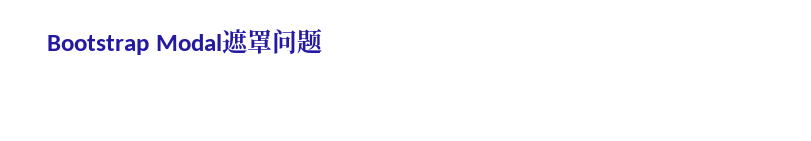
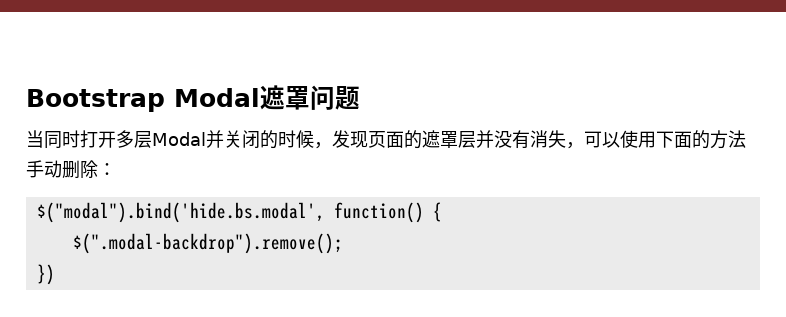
(322, 41) none -> [26,130,746,149] [26,160,116,179] [36,202,442,223] [72,233,343,254] [36,264,55,285] // 当同时打开多层Modal并关闭的时候，发现页面的遮罩层并没有消失，可以使用下面的方法手动删除： // $("modal").bind('hide.bs.modal', function() { // $(".modal-backdrop").remove(); // })

